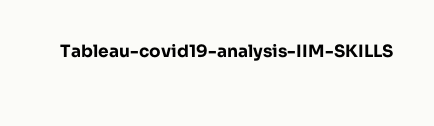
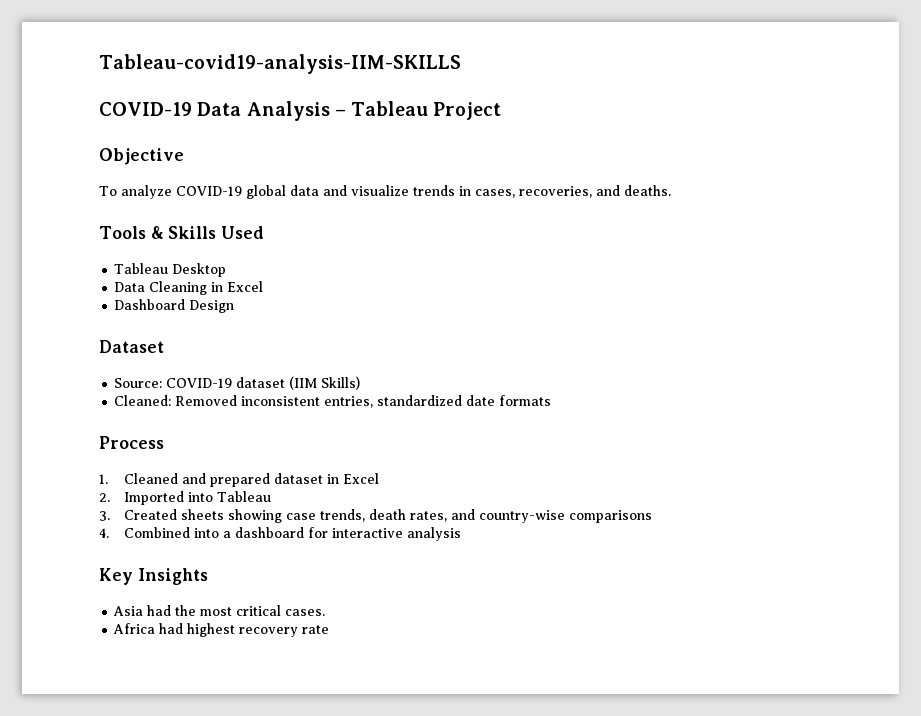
(393, 52) none -> [99,101,502,121] [99,148,184,165] [99,185,671,199] [99,226,265,239] [114,263,227,277] [114,281,264,295] [114,299,235,313] [99,340,164,353] [114,376,361,390] [114,395,552,408] [99,436,164,449] [99,473,379,487] [99,491,271,505] [99,509,652,523] [99,527,461,541] [99,568,208,585] [113,605,326,616] [113,623,330,637] // COVID-19 Data Analysis – Tableau Project // Objective // To analyze COVID-19 global data and visualize trends in cases, recoveries, and deaths. // Tools & Skills Used // Tableau Desktop // Data Cleaning in Excel // Dashboard Design // Dataset // Source: COVID-19 dataset (IIM Skills) // Cleaned: Removed inconsistent entries, standardized date formats // Process // 1. Cleaned and prepared dataset in Excel // 2. Imported into Tableau // 3. Created sheets showing case trends, death rates, and country-wise comparisons // 4. Combined into a dashboard for interactive analysis // Key Insights // Asia had the most critical cases. // Africa had highest recovery rate

